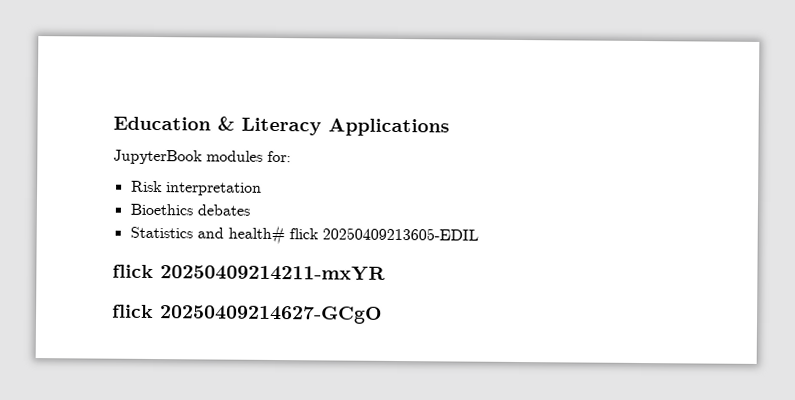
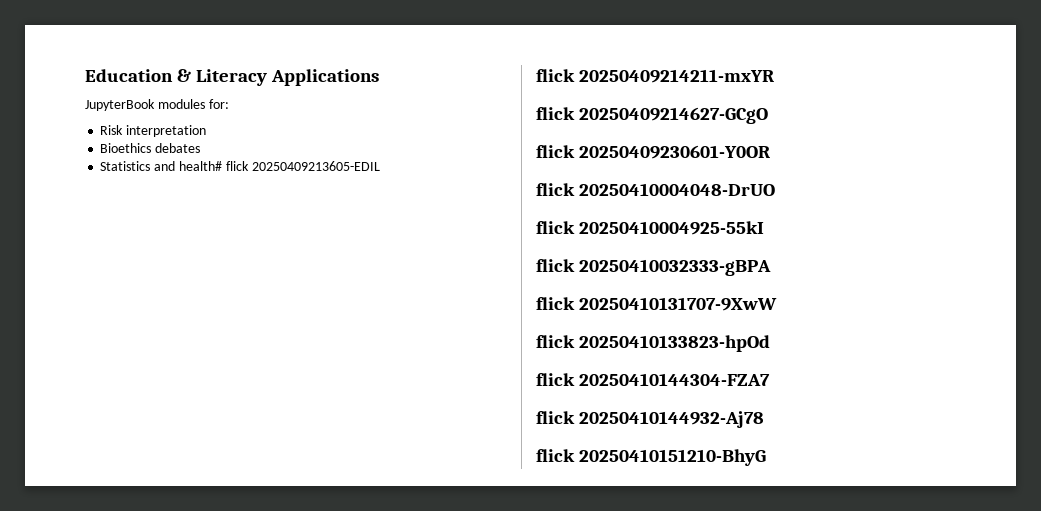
(382, 314) none -> [536,145,771,159] [536,183,776,196] [536,221,765,235] [536,259,772,276] [536,297,778,311] [536,335,771,352] [536,373,771,386] [536,411,765,428] [536,449,767,466] // flick 20250409230601-Y0OR // flick 20250410004048-DrUO // flick 20250410004925-55kI // flick 20250410032333-gBPA // flick 20250410131707-9XwW // flick 20250410133823-hpOd // flick 20250410144304-FZA7 // flick 20250410144932-Aj78 // flick 20250410151210-BhyG

